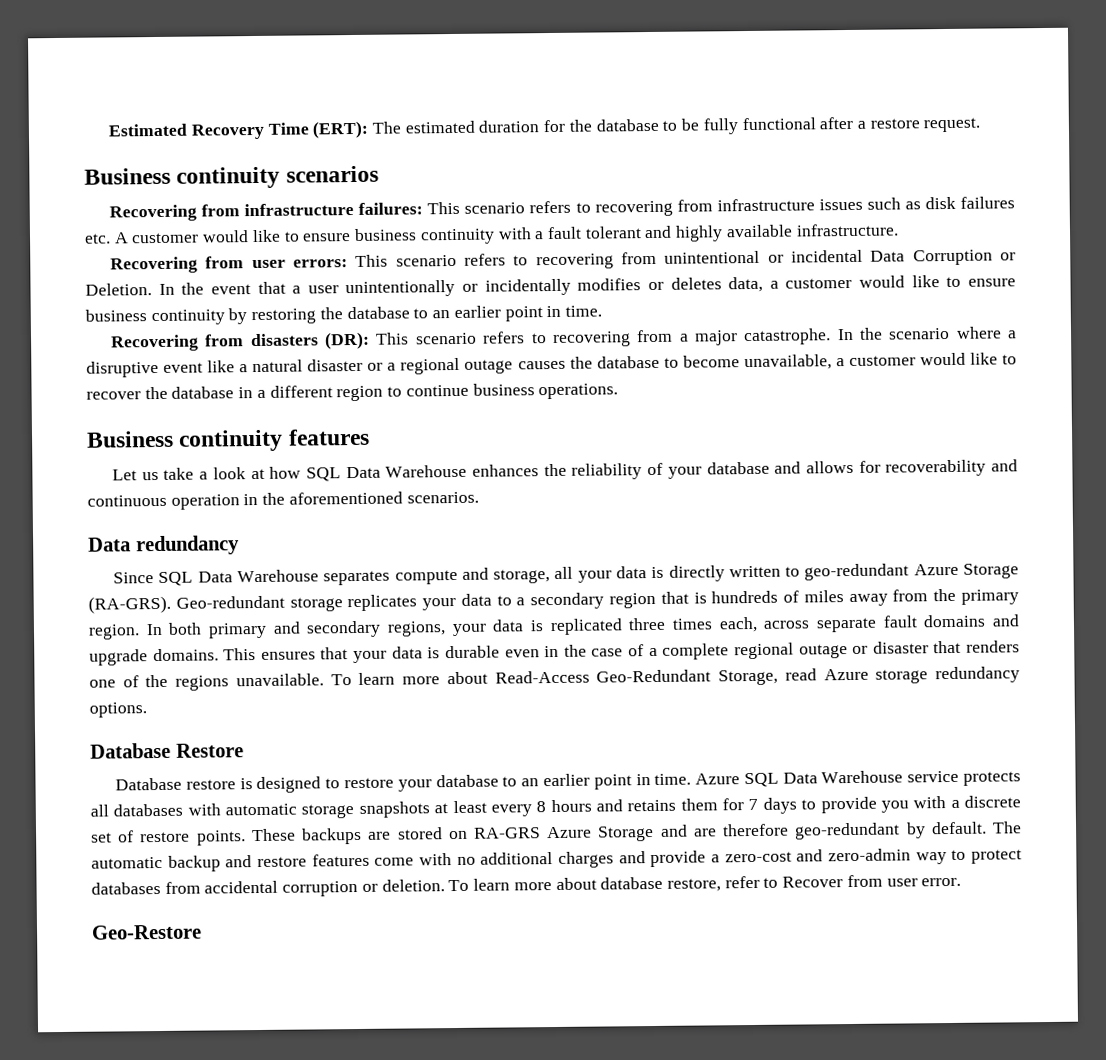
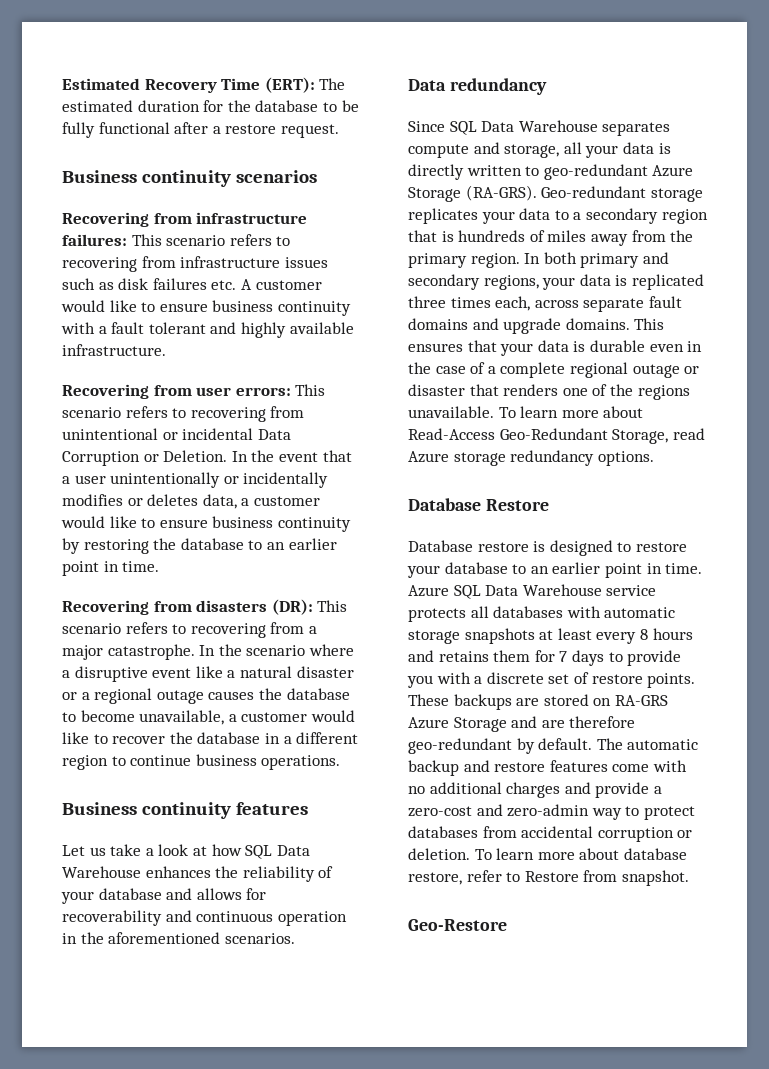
[782,874,962,888] Recover from user error. -> [524,870,689,886] Restore from snapshot.

